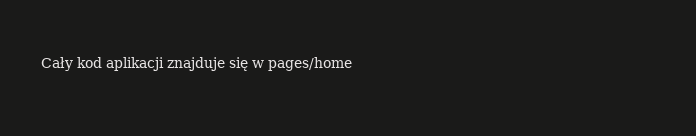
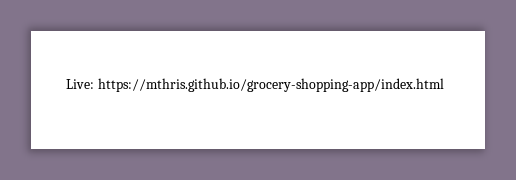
[41,57,352,71] Cały kod aplikacji znajduje się w pages/home -> [66,78,444,92] Live: https://mthris.github.io/grocery-shopping-app/index.html

